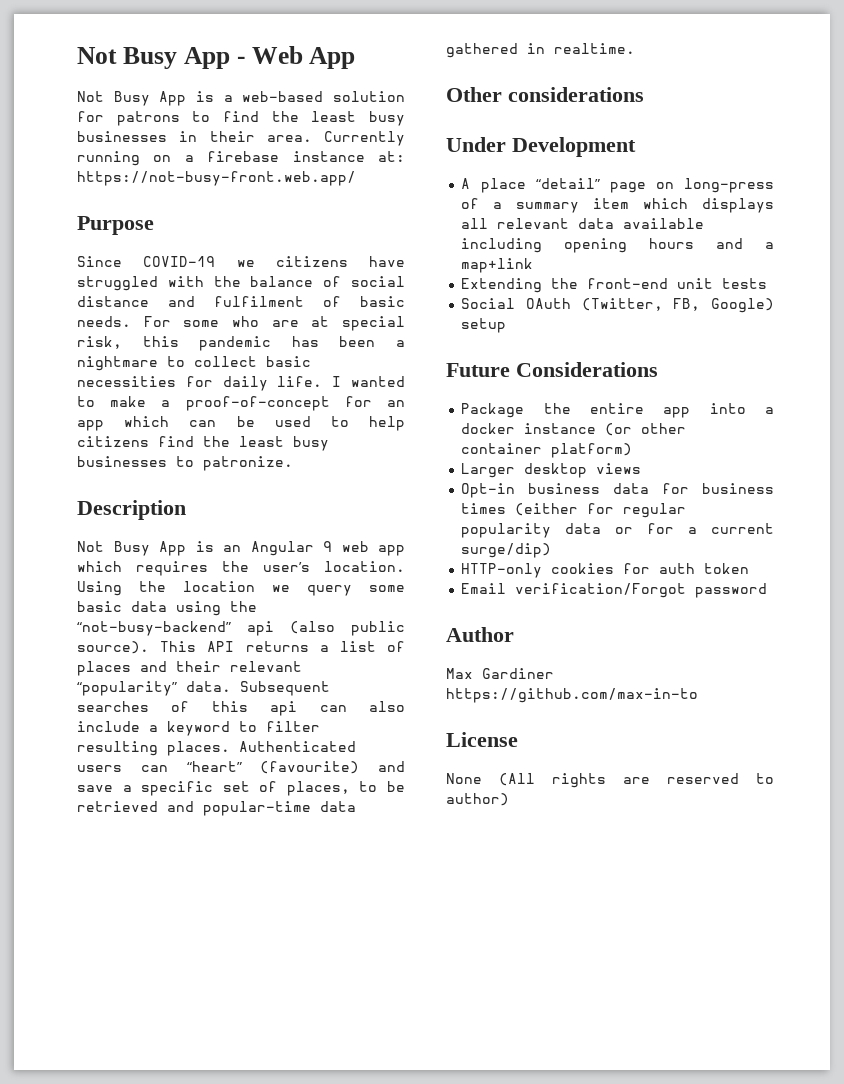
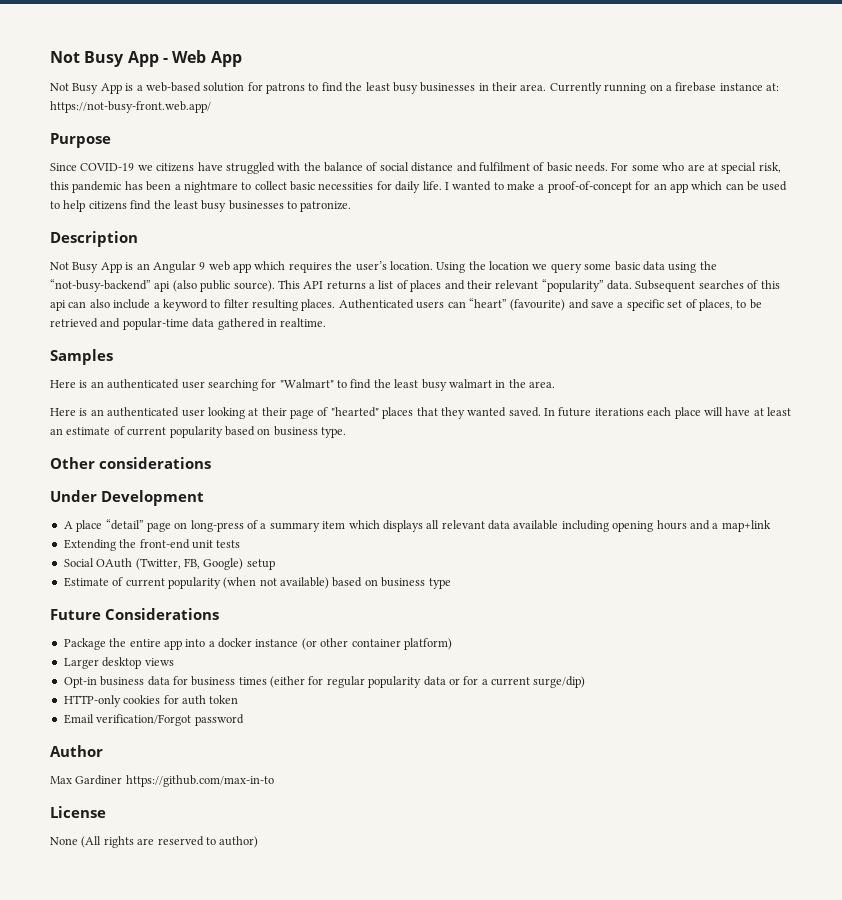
(635, 48) none -> [50,349,113,365] [50,379,555,391] [50,407,791,419] [50,426,346,438] // Samples // Here is an authenticated user searching for "Walmart" to find the least busy walmart in the area. // Here is an authenticated user looking at their page of "hearted" places that they wanted saved. In future iterations each place will have at least an estimate of current popularity based on business type.
(507, 325) none -> [63,577,451,589] // Estimate of current popularity (when not available) based on business type

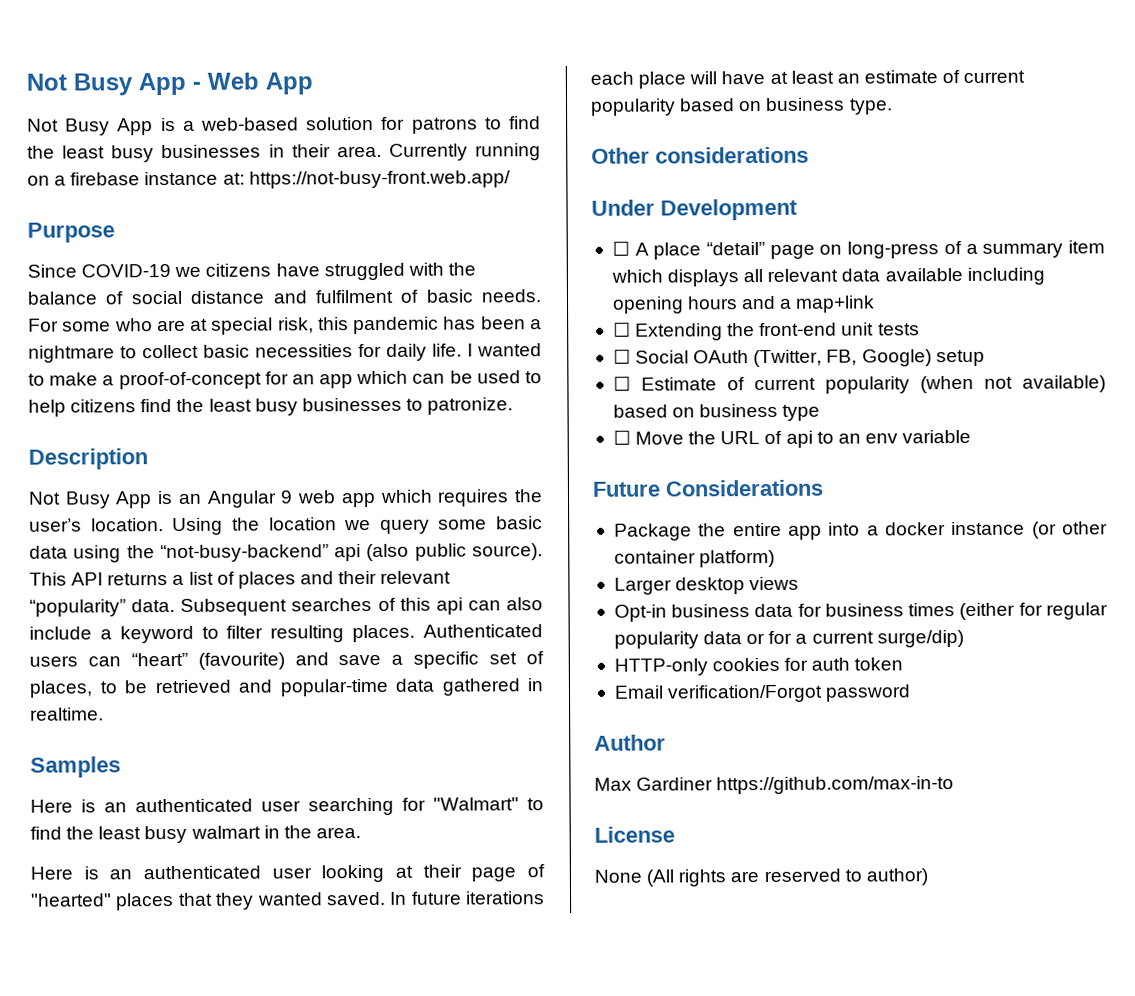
(204, 498) none -> [611,241,630,256] ☐
(771, 526) none -> [612,322,631,337] ☐
(241, 544) none -> [612,349,631,364] ☐
(275, 564) none -> [612,376,631,391] ☐
(451, 583) none -> [612,429,972,448] // ☐ Move the URL of api to an env variable

